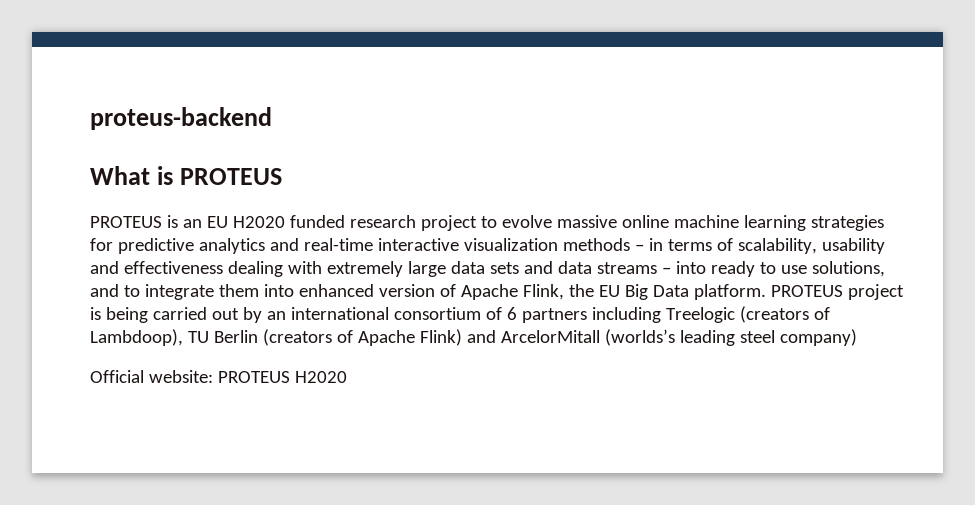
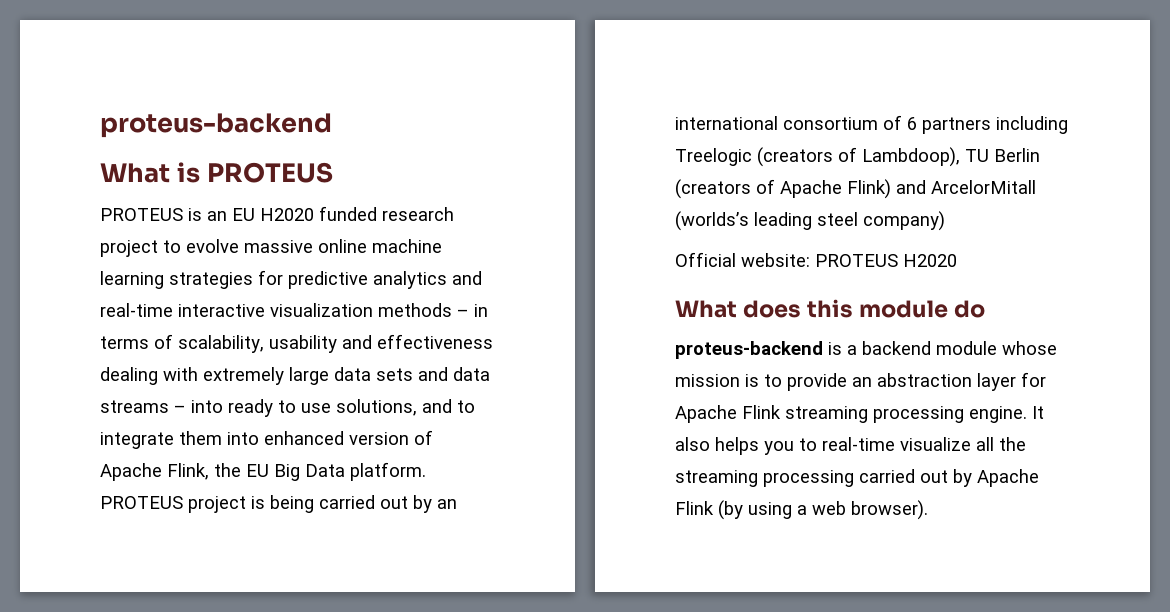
(347, 377) none -> [675,299,986,318] [675,341,1057,359] [675,372,1046,391] [675,405,1044,423] [675,437,1026,455] [675,469,1039,487] [675,500,928,520] // What does this module do // proteus-backend is a backend module whose mission is to provide an abstraction layer for Apache Flink streaming processing engine. It also helps you to real-time visualize all the streaming processing carried out by Apache Flink (by using a web browser).

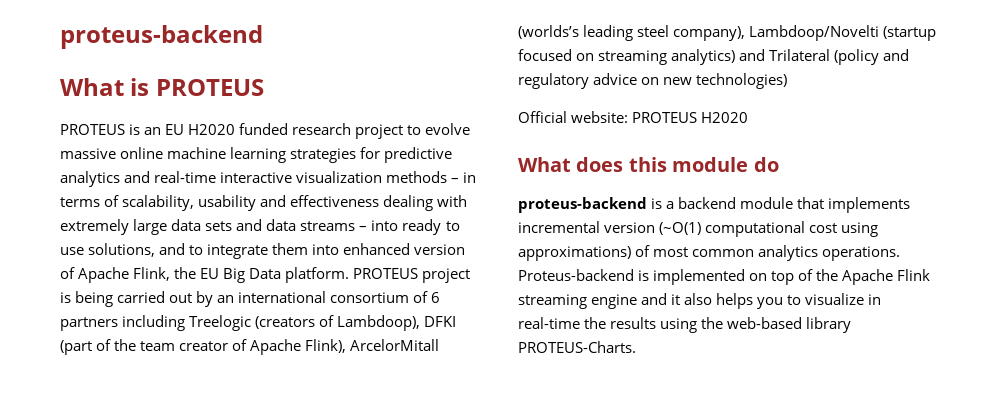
[965,148,1040,162] [675,179,1036,199] [675,211,945,231] TU Berlin (creators of Apache Flink) and ArcelorMitall (worlds’s leading steel company) -> [424,316,457,327] [60,339,440,355] [518,25,937,41] [518,49,910,65] [518,73,788,89] DFKI (part of the team creator of Apache Flink), ArcelorMitall (worlds’s leading steel company), Lambdoop/Novelti (startup focused on streaming analytics) and Trilateral (policy and regulatory advice on new technologies)
[1002,341,1057,355] [675,372,1046,391] [675,405,1044,423] [675,437,1026,455] [675,469,1039,487] [675,500,928,520] whose mission is to provide an abstraction layer for Apache Flink streaming processing engine. It also helps you to real-time visualize all the streaming processing carried out by Apache Flink (by using a web browser). -> [797,197,911,213] [518,221,879,237] [518,245,901,261] [518,269,931,285] [518,293,882,309] [518,317,852,333] [518,341,636,353] that implements incremental version (~O(1) computational cost using approximations) of most common analytics operations. Proteus-backend is implemented on top of the Apache Flink streaming engine and it also helps you to visualize in real-time the results using the web-based library PROTEUS-Charts.

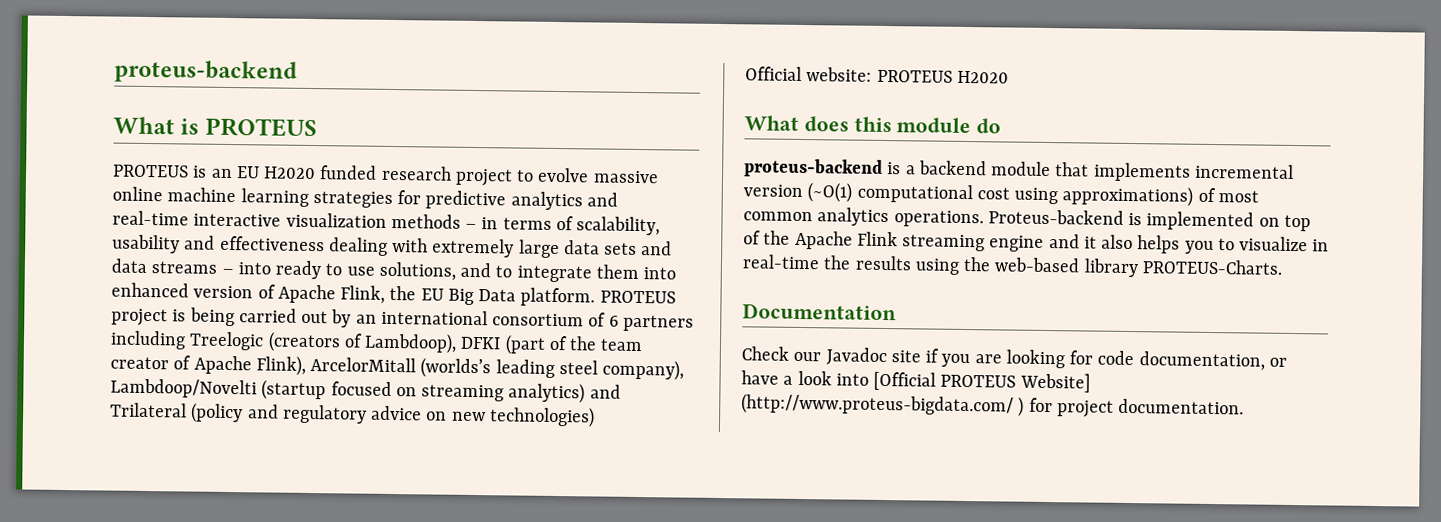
(636, 347) none -> [742,303,897,321] [741,346,1287,371] [741,370,1091,393] [741,393,1245,418] // Documentation // Check our Javadoc site if you are looking for code documentation, or have a look into [Official PROTEUS Website] (http://www.proteus-bigdata.com/ ) for project documentation.

